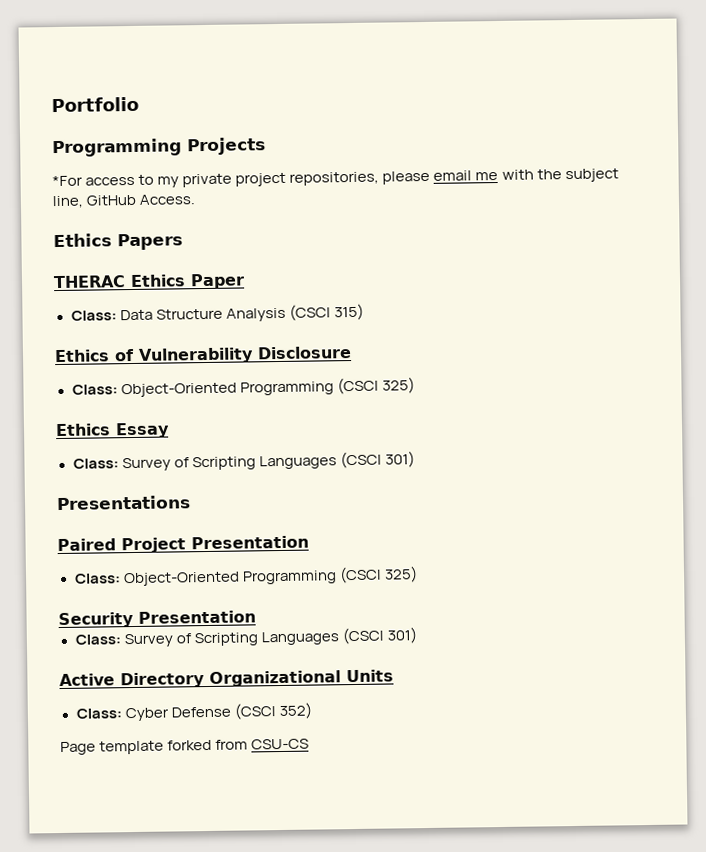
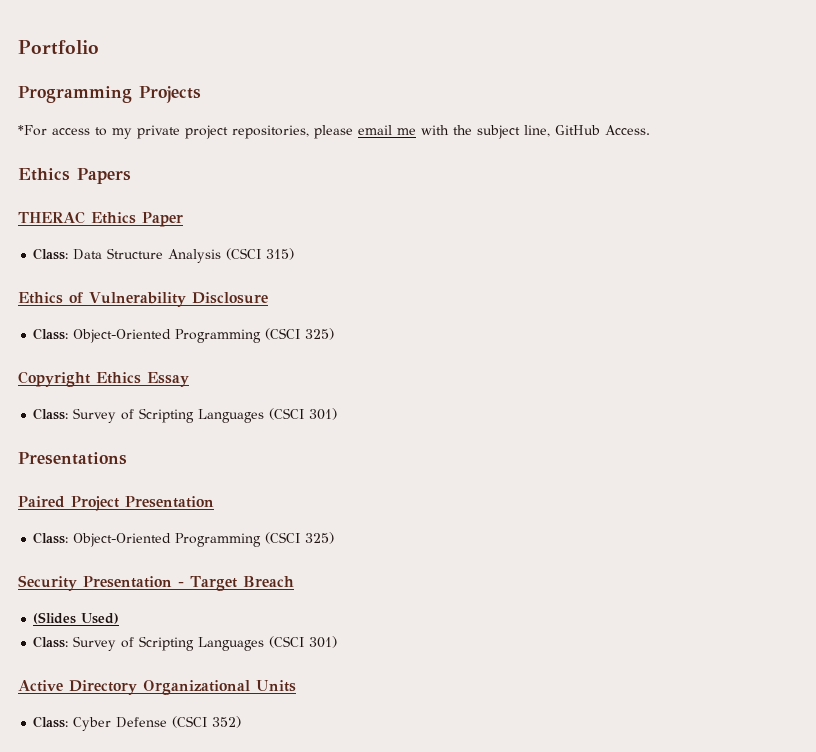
(415, 385) none -> [18,371,90,387] Copyright
(256, 617) none -> [178,576,294,591] [33,612,120,624] - Target Breach // (Slides Used)
[60,738,310,756] // Page template forked from CSU-CS -> (242, 722) none

